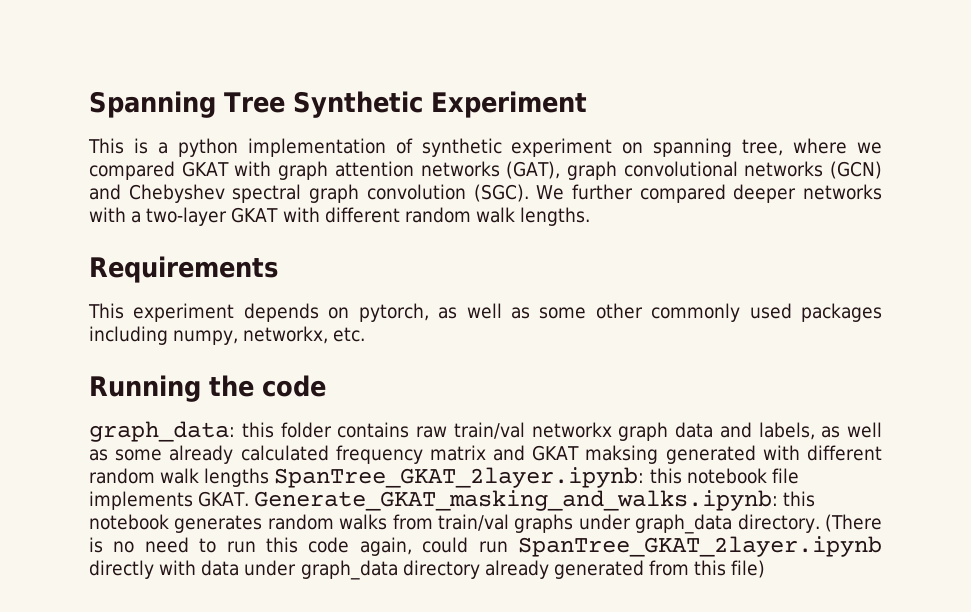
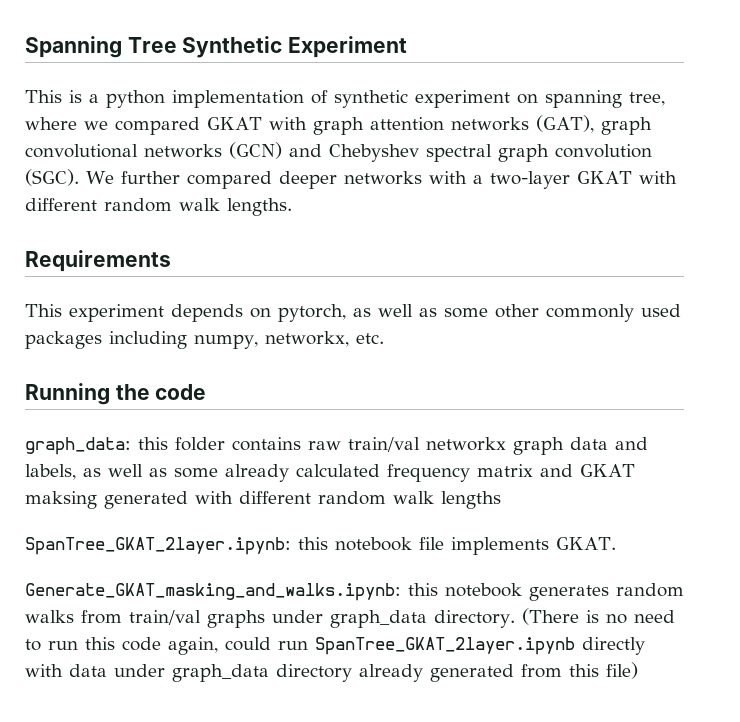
(270, 477) none -> (501, 500) //
(250, 499) none -> (616, 543) //

